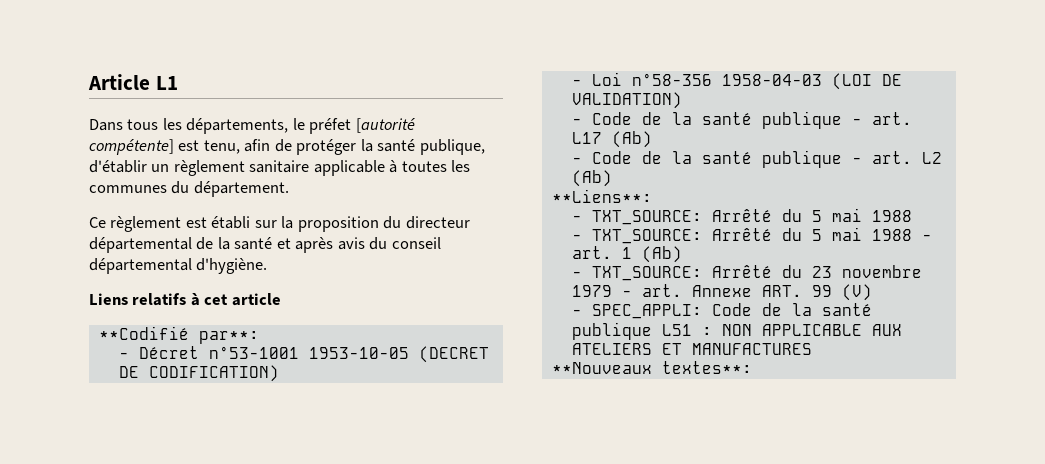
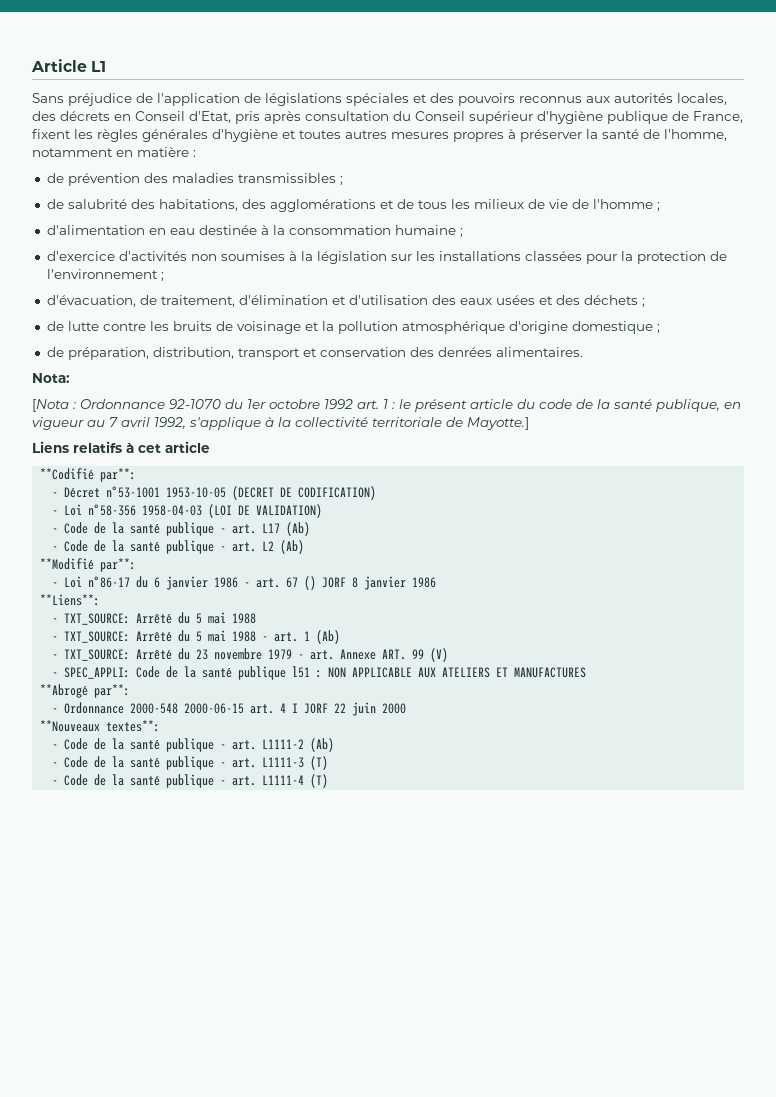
[89,118,415,134] [89,139,485,155] [89,160,471,176] [89,181,289,197] [89,216,470,232] [89,237,441,253] [89,258,268,274] Dans tous les départements, le préfet [autorité compétente] est tenu, afin de protéger la santé publique, d'établir un règlement sanitaire applicable à toutes les communes du département. // Ce règlement est établi sur la proposition du directeur départemental de la santé et après avis du conseil départemental d'hygiène. -> [32,93,727,106] [32,111,743,124] [32,129,727,142] [32,147,196,157] [46,173,343,186] [46,199,660,212] [46,225,463,237] [46,251,727,264] [46,269,164,281] [46,295,645,307] [46,321,660,334] [46,347,583,360] [32,373,70,383] [32,399,741,412] [32,417,529,430] Sans préjudice de l'application de législations spéciales et des pouvoirs reconnus aux autorités locales, des décrets en Conseil d'Etat, pris après consultation du Conseil supérieur d'hygiène publique de France, fixent les règles générales d'hygiène et toutes autres mesures propres à préserver la santé de l'homme, notamment en matière : // de prévention des maladies transmissibles ; // de salubrité des habitations, des agglomérations et de tous les milieux de vie de l'homme ; // d'alimentation en eau destinée à la consommation humaine ; // d'exercice d'activités non soumises à la législation sur les installations classées pour la protection de l'environnement ; // d'évacuation, de traitement, d'élimination et d'utilisation des eaux usées et des déchets ; // de lutte contre les bruits de voisinage et la pollution atmosphérique d'origine domestique ; // de préparation, distribution, transport et conservation des denrées alimentaires. // Nota: // [Nota : Ordonnance 92-1070 du 1er octobre 1992 art. 1 : le présent article du code de la santé publique, en vigueur au 7 avril 1992, s'applique à la collectivité territoriale de Mayotte.]
(612, 178) none -> [40,558,137,572] [52,576,437,590] // **Modifié par**: // - Loi n°86-17 du 6 janvier 1986 - art. 67 () JORF 8 janvier 1986
[661,324,692,336] L51 -> [292,666,311,678] l51
[551,361,752,374] **Nouveaux textes**: -> [40,684,131,698] [52,702,407,716] [40,720,161,732] [52,738,335,752] [52,756,329,770] [52,774,329,788] **Abrogé par**: // - Ordonnance 2000-548 2000-06-15 art. 4 I JORF 22 juin 2000 // **Nouveaux textes**: // - Code de la santé publique - art. L1111-2 (Ab) // - Code de la santé publique - art. L1111-3 (T) // - Code de la santé publique - art. L1111-4 (T)

